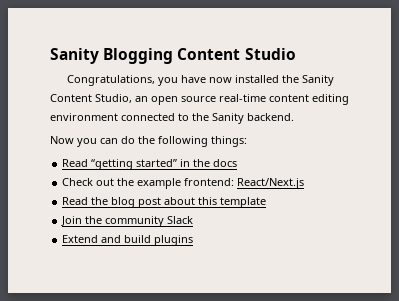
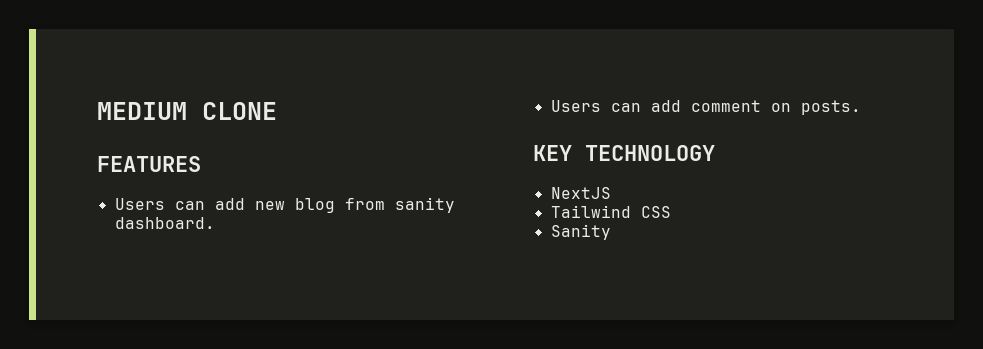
[50,48,296,64] [66,75,334,86] [50,94,349,105] [50,113,294,124] [50,136,247,147] [62,159,238,170] [62,178,305,189] [62,197,267,208] [61,216,194,227] [62,235,194,246] Sanity Blogging Content Studio // Congratulations, you have now installed the Sanity Content Studio, an open source real-time content editing environment connected to the Sanity backend. // Now you can do the following things: // Read “getting started” in the docs // Check out the example frontend: React/Next.js // Read the blog post about this template // Join the community Slack // Extend and build plugins -> [97,102,277,120] [97,156,201,172] [114,197,455,213] [114,217,215,229] [550,100,861,115] [533,145,715,161] [550,187,611,199] [550,205,671,218] [550,224,611,240] MEDIUM CLONE // FEATURES // Users can add new blog from sanity dashboard. // Users can add comment on posts. // KEY TECHNOLOGY // NextJS // Tailwind CSS // Sanity

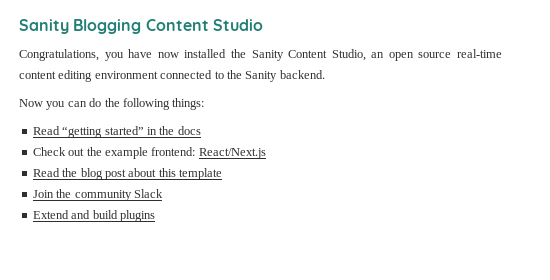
[97,102,277,120] [97,156,201,172] [114,197,455,213] [114,217,215,229] [550,100,861,115] [533,145,715,161] [550,187,611,199] [550,205,671,218] [550,224,611,240] MEDIUM CLONE // FEATURES // Users can add new blog from sanity dashboard. // Users can add comment on posts. // KEY TECHNOLOGY // NextJS // Tailwind CSS // Sanity -> [19,19,263,34] [19,49,502,61] [19,70,325,82] [19,98,205,110] [32,126,201,138] [32,147,266,159] [32,168,222,180] [32,189,163,201] [32,210,155,222] Sanity Blogging Content Studio // Congratulations, you have now installed the Sanity Content Studio, an open source real-time content editing environment connected to the Sanity backend. // Now you can do the following things: // Read “getting started” in the docs // Check out the example frontend: React/Next.js // Read the blog post about this template // Join the community Slack // Extend and build plugins

